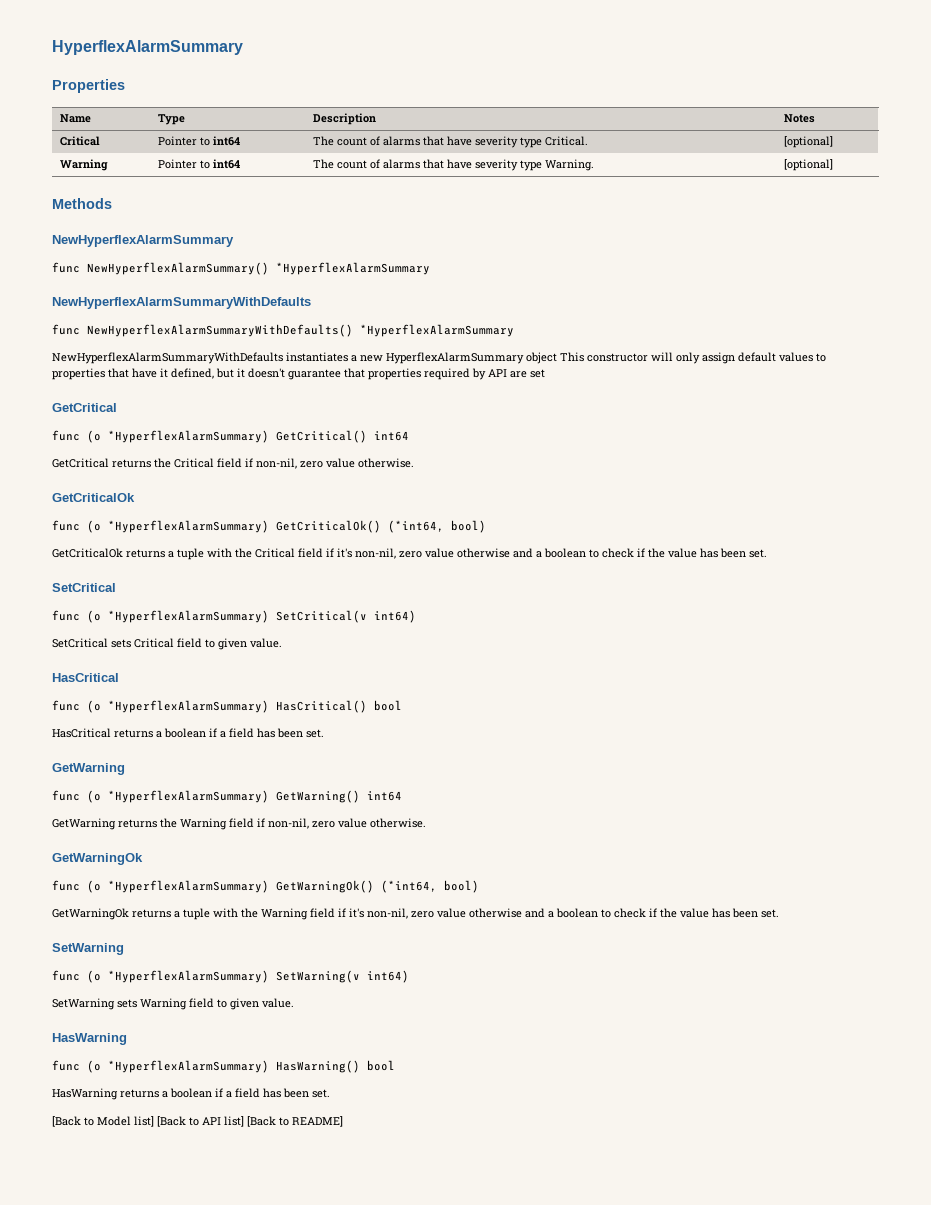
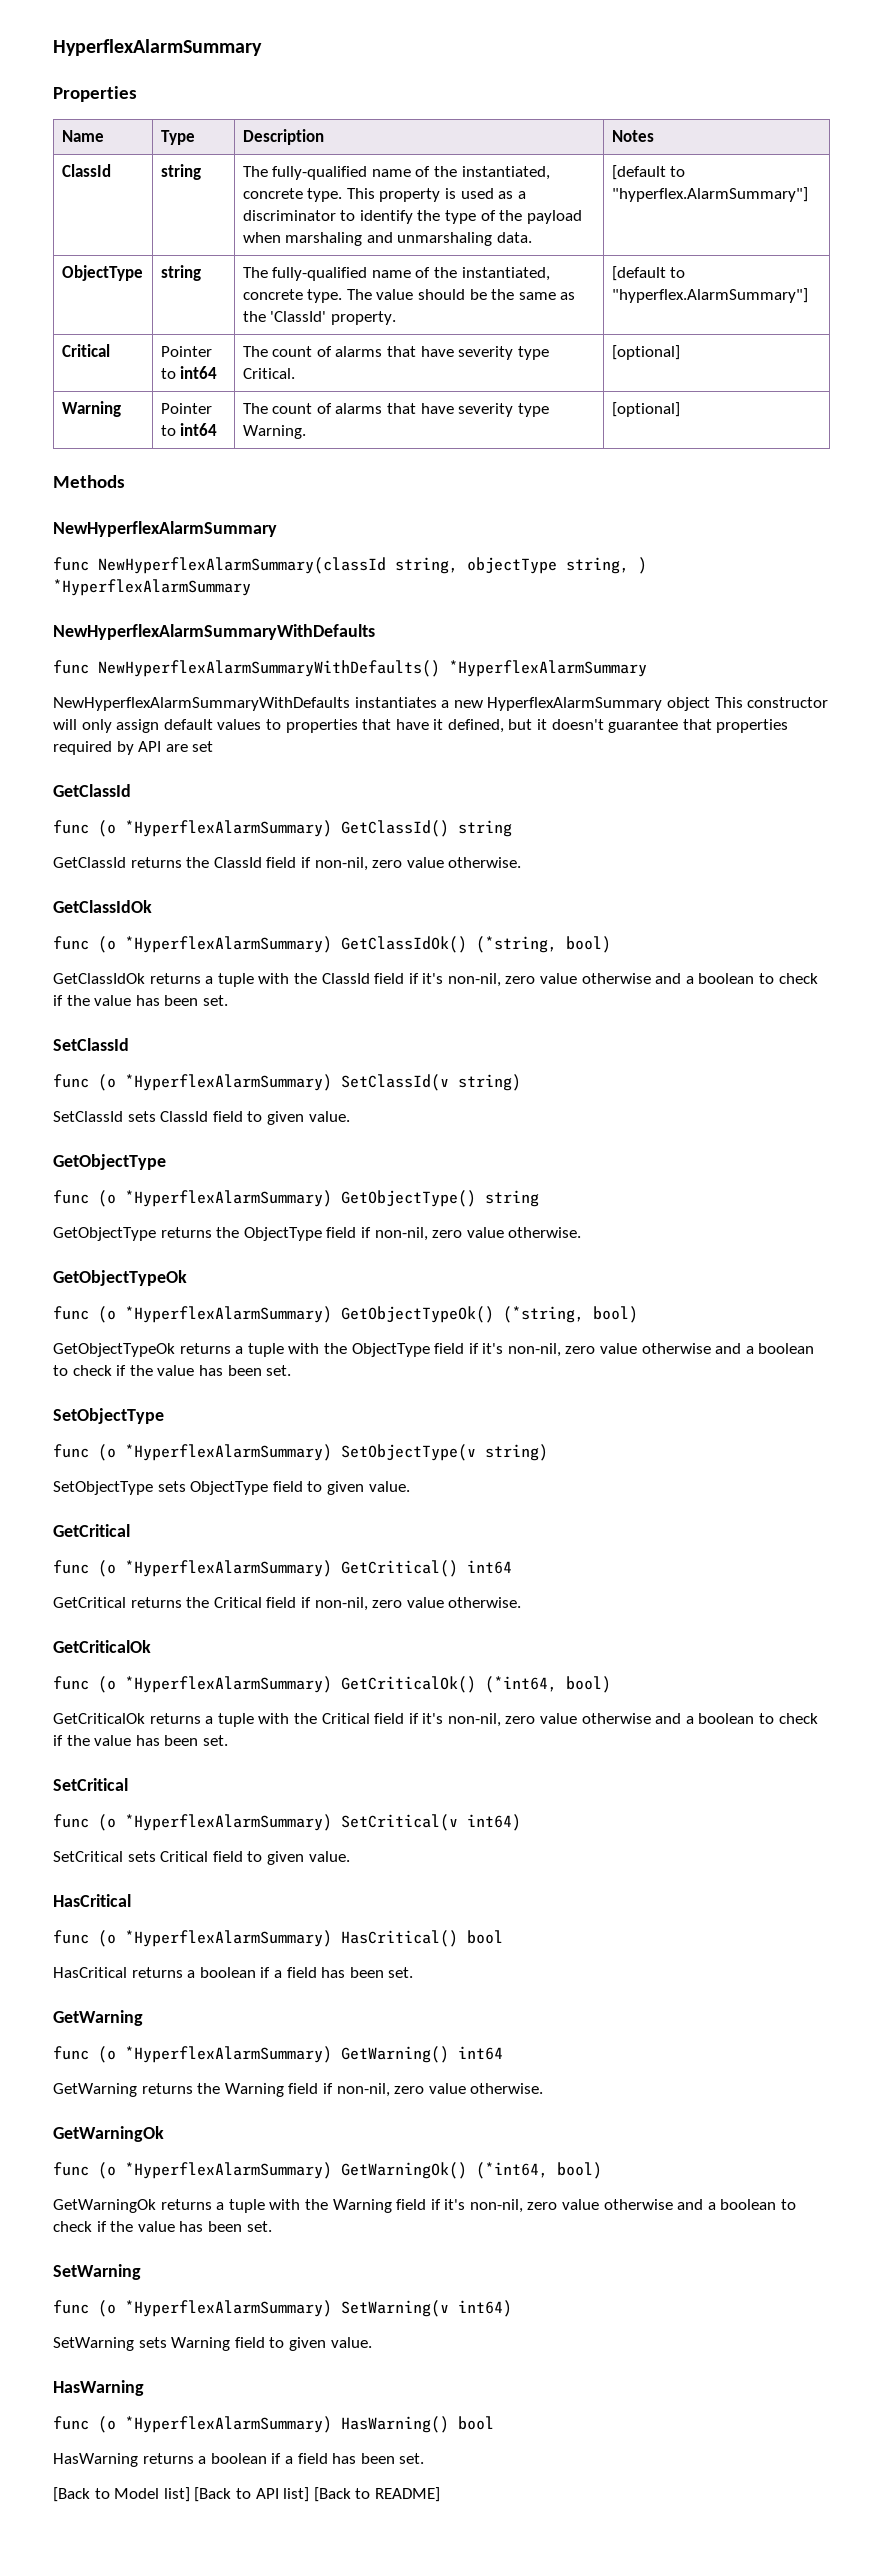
(815, 118) none -> [61,164,111,177] [160,164,201,180] [242,166,550,180] [242,188,526,202] [242,210,582,224] [242,232,532,246] [611,165,686,180] [611,187,808,202] [61,265,143,281] [160,265,201,281] [242,267,550,281] [242,289,576,303] [242,311,396,325] [611,266,686,281] [611,288,808,303] // ClassId | string | The fully-qualified name of the instantiated, concrete type. This property is used as a discriminator to identify the type of the payload when marshaling and unmarshaling data. | [default to "hyperflex.AlarmSummary"] // ObjectType | string | The fully-qualified name of the instantiated, concrete type. The value should be the same as the 'ClassId' property. | [default to "hyperflex.AlarmSummary"]
[87,262,269,275] NewHyperflexAlarmSummary() -> [98,557,647,574] NewHyperflexAlarmSummary(classId string, objectType string, )
(545, 373) none -> [53,784,131,797] [53,820,512,837] [53,857,522,871] [53,900,152,913] [53,936,611,953] [53,973,818,987] [53,995,228,1006] [53,1038,129,1051] [53,1074,521,1091] [53,1111,350,1125] [53,1154,166,1170] [53,1190,539,1207] [53,1227,582,1241] [53,1270,187,1286] [53,1306,638,1323] [53,1343,815,1357] [53,1365,292,1376] [53,1408,164,1424] [53,1444,548,1461] [53,1481,410,1495] // GetClassId // func (o *HyperflexAlarmSummary) GetClassId() string // GetClassId returns the ClassId field if non-nil, zero value otherwise. // GetClassIdOk // func (o *HyperflexAlarmSummary) GetClassIdOk() (*string, bool) // GetClassIdOk returns a tuple with the ClassId field if it's non-nil, zero value otherwise and a boolean to check if the value has been set. // SetClassId // func (o *HyperflexAlarmSummary) SetClassId(v string) // SetClassId sets ClassId field to given value. // GetObjectType // func (o *HyperflexAlarmSummary) GetObjectType() string // GetObjectType returns the ObjectType field if non-nil, zero value otherwise. // GetObjectTypeOk // func (o *HyperflexAlarmSummary) GetObjectTypeOk() (*string, bool) // GetObjectTypeOk returns a tuple with the ObjectType field if it's non-nil, zero value otherwise and a boolean to check if the value has been set. // SetObjectType // func (o *HyperflexAlarmSummary) SetObjectType(v string) // SetObjectType sets ObjectType field to given value.

